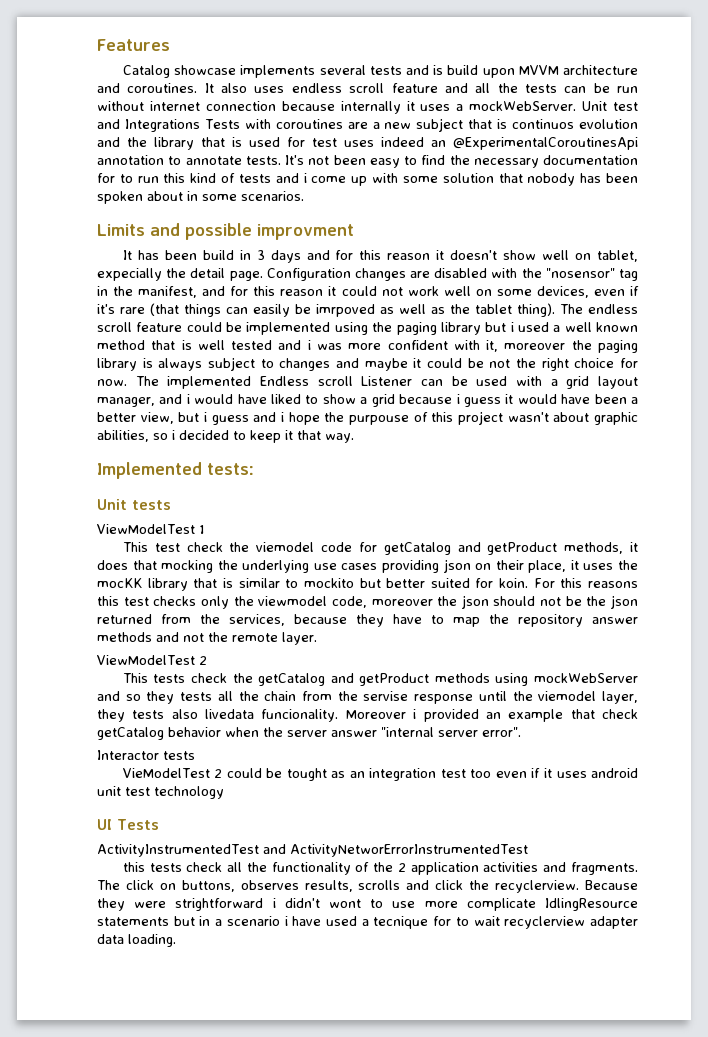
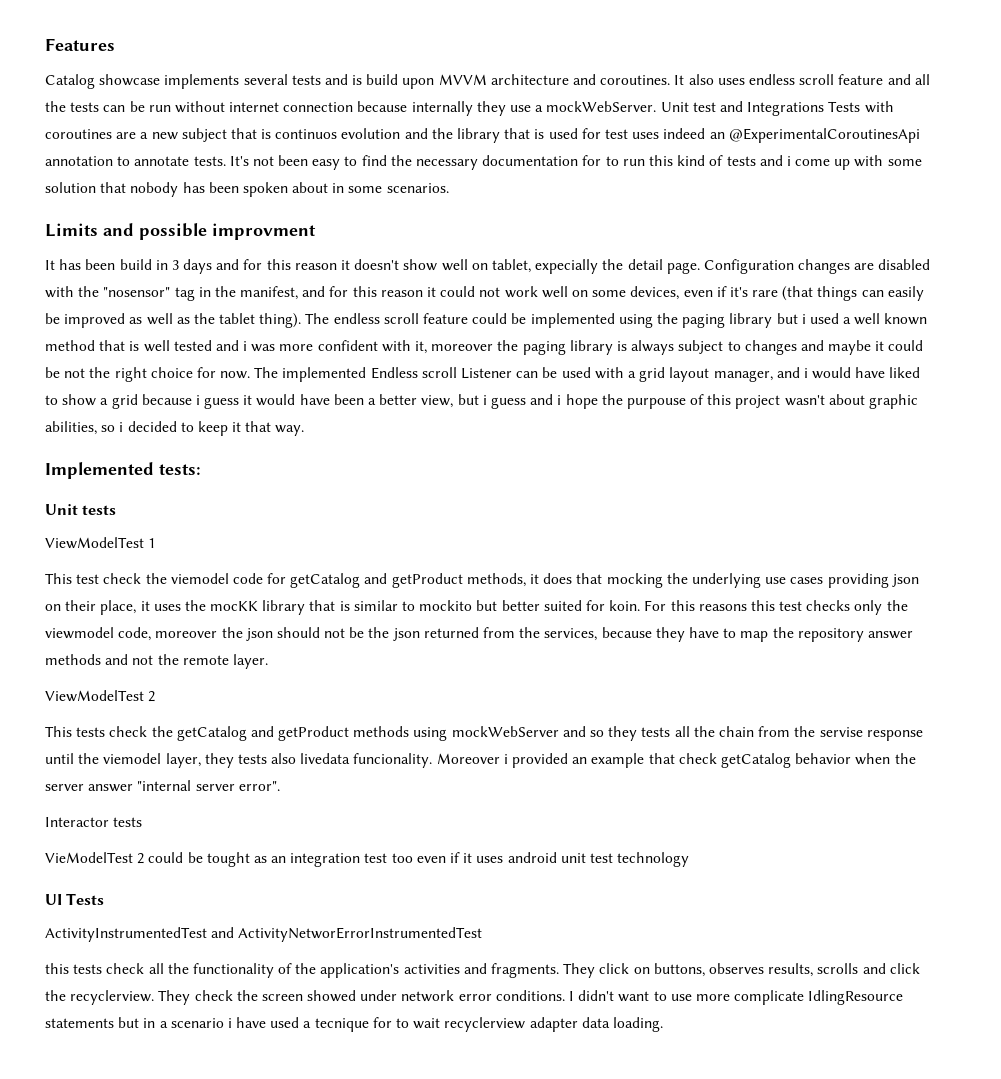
[406,101,451,111] it uses -> [476,101,532,116] they use
[316,304,375,317] imrpoved -> [64,313,126,328] improved
[397,862,479,875] 2 application -> [320,963,400,978] application's
[97,880,120,890] The -> [563,963,596,978] They
[585,880,639,890] [97,898,361,911] Because they were strightforward i didn't wont -> [158,990,650,1005] They check the screen showed under network error conditions. I didn't want

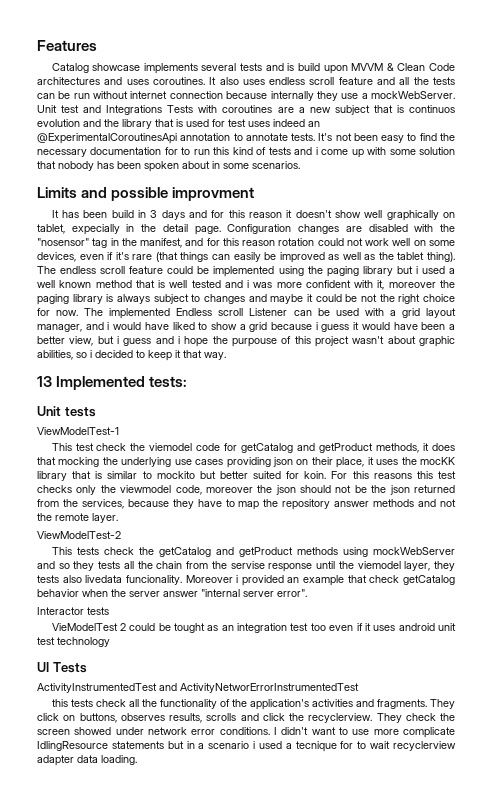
[490,74,597,85] architecture and -> [386,63,455,71] [37,77,149,85] & Clean Code architectures and uses
(468, 265) none -> [386,210,439,221] graphically
(599, 266) none -> [126,224,135,232] in
[427,287,437,297] it -> [278,238,315,246] rotation
(305, 430) none -> [37,376,52,387] 13
[45,537,156,549] ViewModelTest 1 -> [37,427,119,435] ViewModelTest-1
[45,690,156,702] ViewModelTest 2 -> [37,531,121,539] ViewModelTest-2
[236,1017,267,1028] have -> (256, 745) none

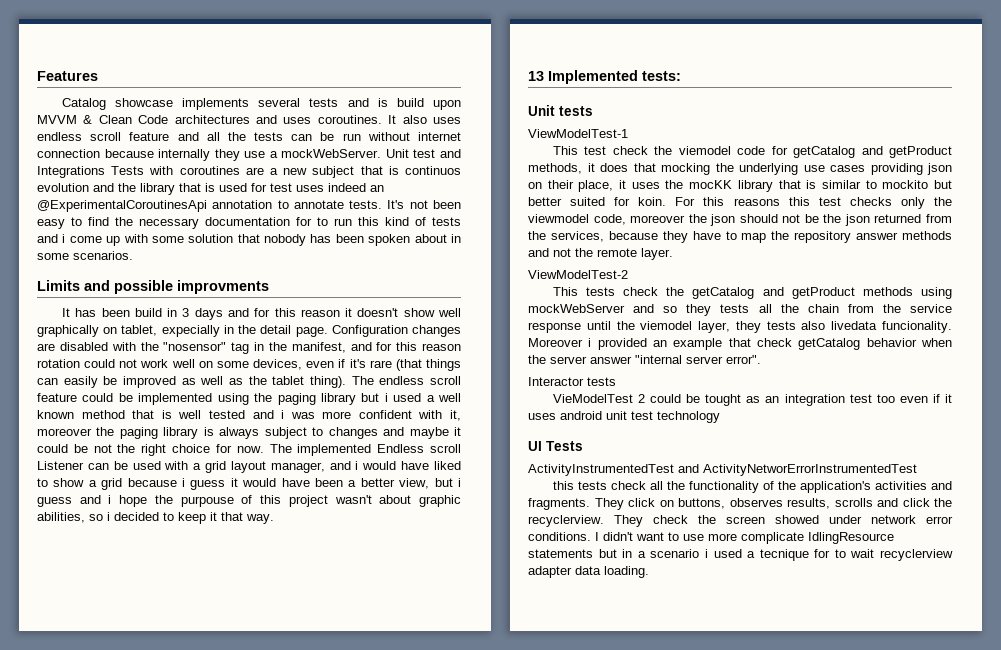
[172,187,255,201] improvment -> [177,280,269,294] improvments
[230,561,265,569] servise -> [910,304,952,313] service

